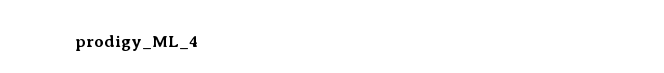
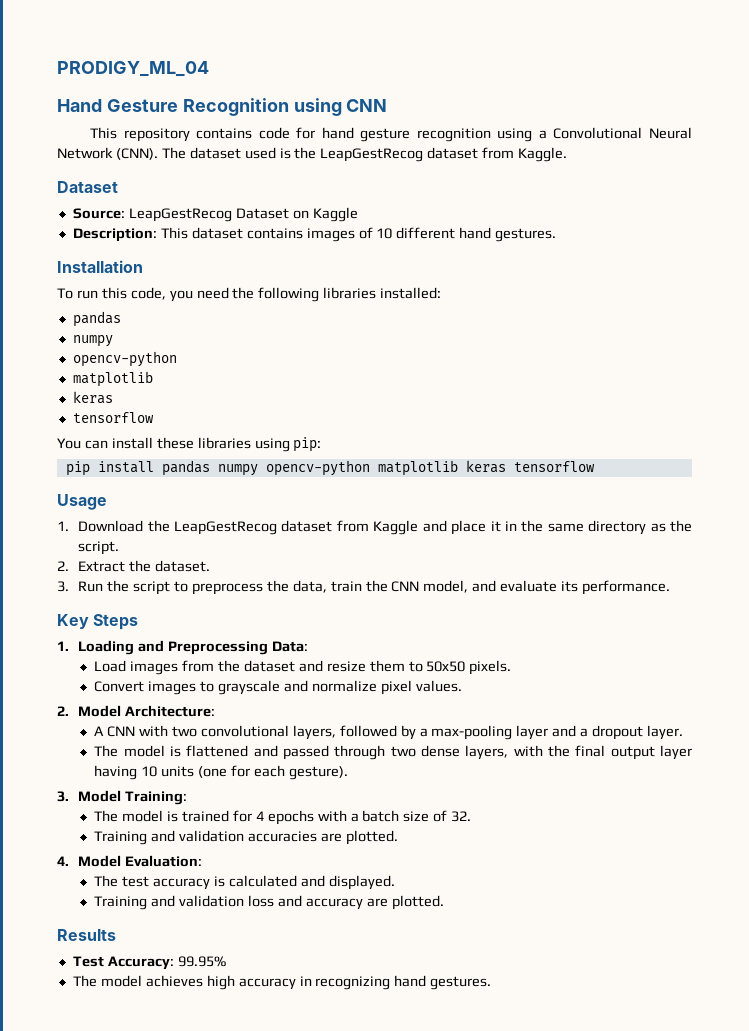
[75,35,198,51] prodigy_ML_4 -> [57,61,209,77] [57,98,388,116] [90,127,692,142] [57,147,568,162] [57,181,118,193] [72,207,358,222] [72,227,557,242] [57,260,143,273] [57,287,442,302] [72,311,121,327] [72,335,113,347] [72,351,177,367] [72,371,153,387] [72,391,113,404] [72,412,154,423] [57,437,322,452] [65,460,595,476] [57,494,107,510] [57,520,693,535] [78,541,120,555] [57,560,211,572] [57,580,671,595] [57,614,139,630] [57,640,308,655] [94,660,512,675] [94,680,462,695] [57,705,216,717] [94,725,684,740] [94,745,693,760] [94,765,348,780] [57,790,188,805] [94,810,472,825] [94,830,398,845] [57,855,203,867] [94,875,395,890] [94,895,444,910] [57,929,116,941] [72,956,226,970] [72,975,492,990] PRODIGY_ML_04 // Hand Gesture Recognition using CNN // This repository contains code for hand gesture recognition using a Convolutional Neural Network (CNN). The dataset used is the LeapGestRecog dataset from Kaggle. // Dataset // Source: LeapGestRecog Dataset on Kaggle // Description: This dataset contains images of 10 different hand gestures. // Installation // To run this code, you need the following libraries installed: // pandas // numpy // opencv-python // matplotlib // keras // tensorflow // You can install these libraries using pip: // pip install pandas numpy opencv-python matplotlib keras tensorflow // Usage // 1. Download the LeapGestRecog dataset from Kaggle and place it in the same directory as the script. // 2. Extract the dataset. // 3. Run the script to preprocess the data, train the CNN model, and evaluate its performance. // Key Steps // 1. Loading and Preprocessing Data: // Load images from the dataset and resize them to 50x50 pixels. // Convert images to grayscale and normalize pixel values. // 2. Model Architecture: // A CNN with two convolutional layers, followed by a max-pooling layer and a dropout layer. // The model is flattened and passed through two dense layers, with the final output layer having 10 units (one for each gesture). // 3. Model Training: // The model is trained for 4 epochs with a batch size of 32. // Training and validation accuracies are plotted. // 4. Model Evaluation: // The test accuracy is calculated and displayed. // Training and validation loss and accuracy are plotted. // Results // Test Accuracy: 99.95% // The model achieves high accuracy in recognizing hand gestures.

